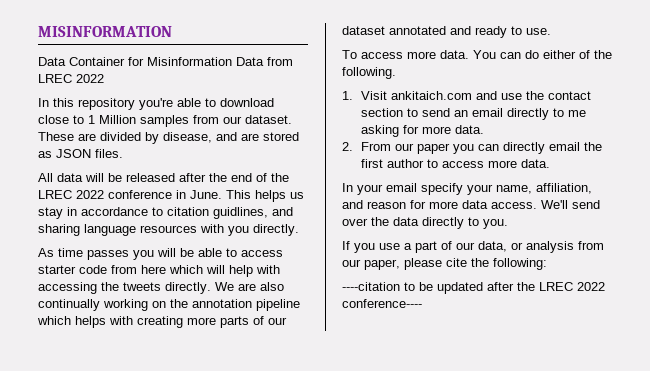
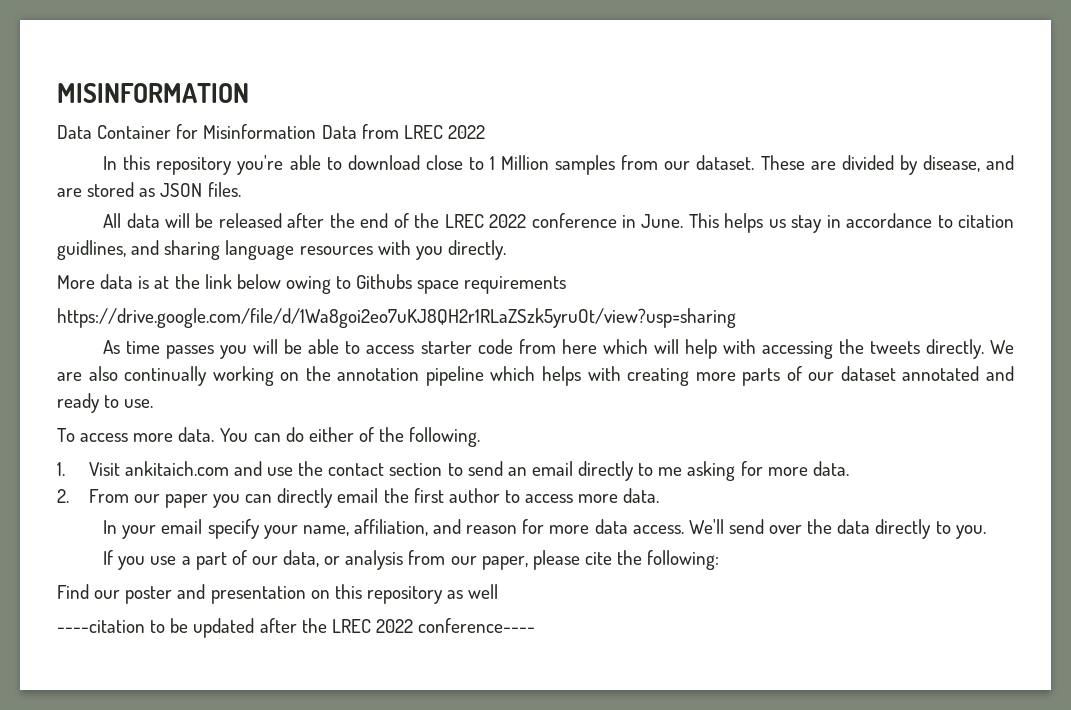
(299, 230) none -> [57,274,567,294] [57,308,736,328] // More data is at the link below owing to Githubs space requirements // https://drive.google.com/file/d/1Wa8goi2eo7uKJ8QH2r1RLaZSzk5yruOt/view?usp=sharing
(547, 264) none -> [57,584,499,604] // Find our poster and presentation on this repository as well

